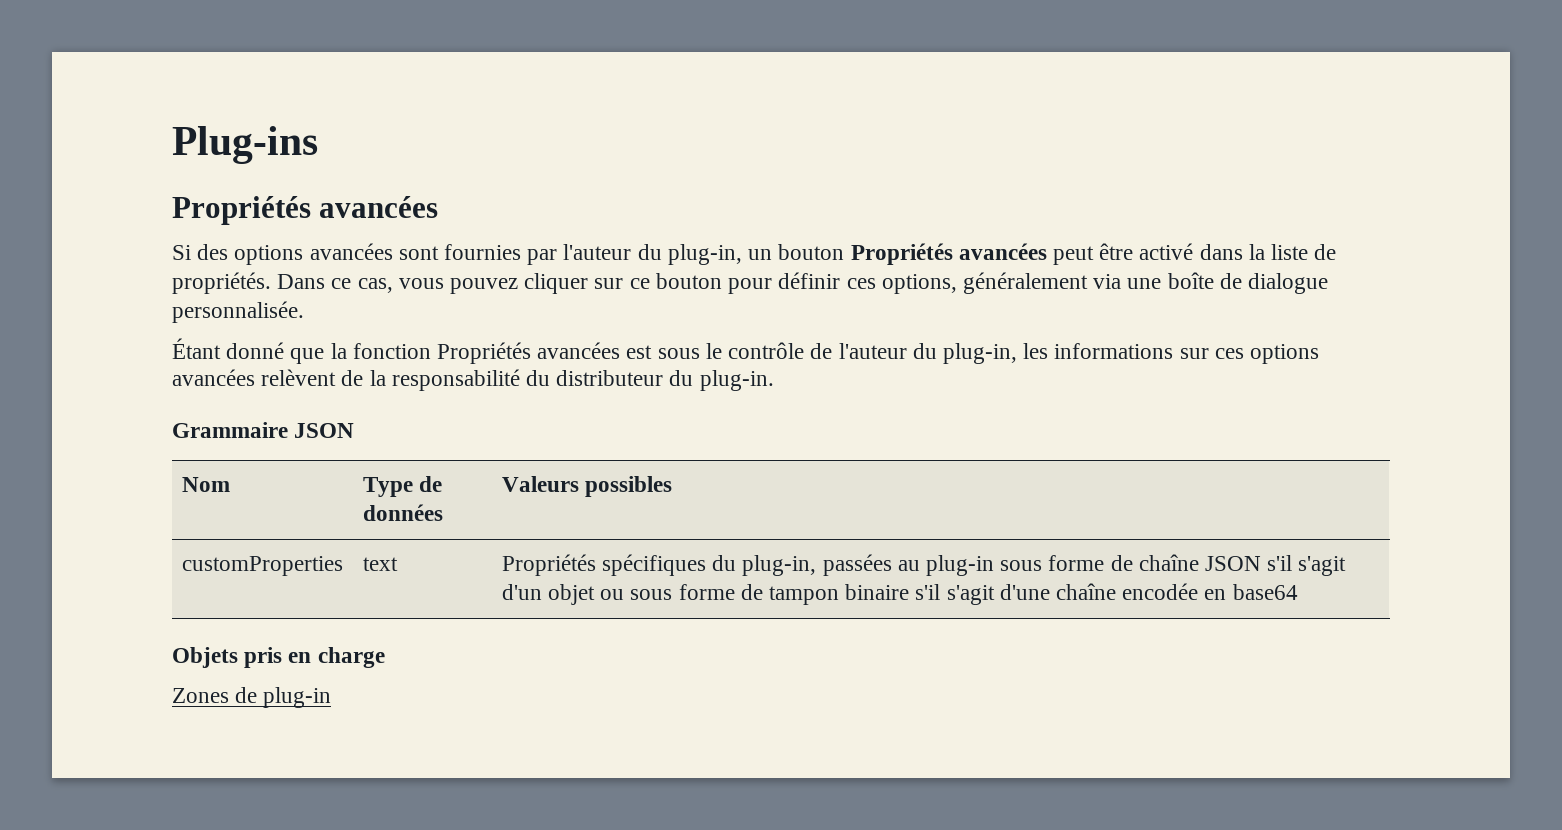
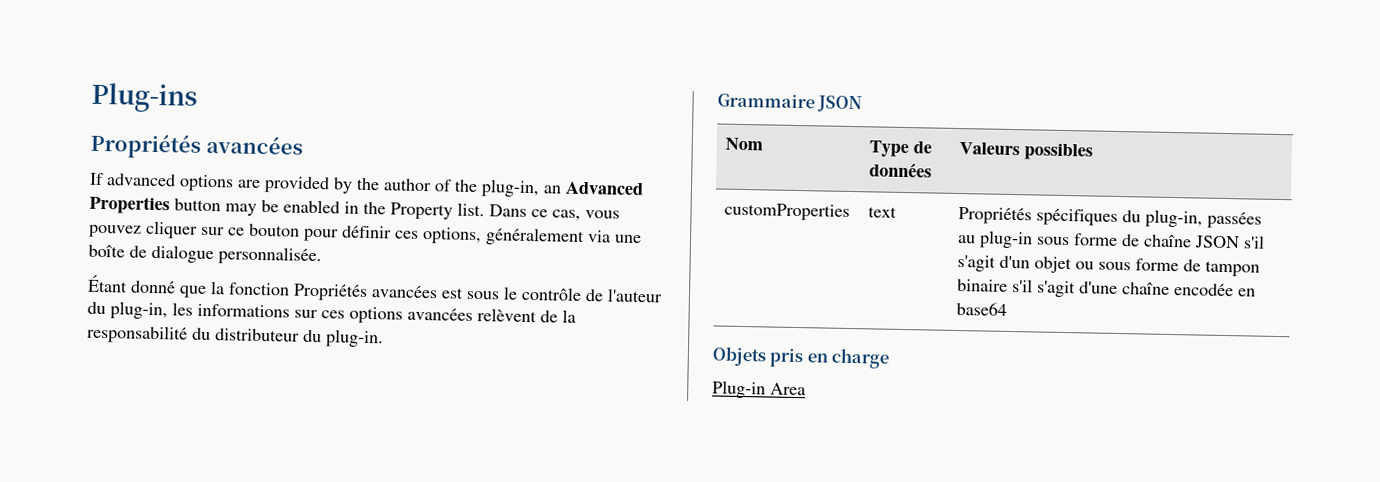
[172,243,1337,265] [172,272,271,294] Si des options avancées sont fournies par l'auteur du plug-in, un bouton Propriétés avancées peut être activé dans la liste de propriétés. -> [89,172,644,198] [89,195,485,220] If advanced options are provided by the author of the plug-in, an Advanced Properties button may be enabled in the Property list.
[172,687,332,708] Zones de plug-in -> [712,380,806,399] Plug-in Area

